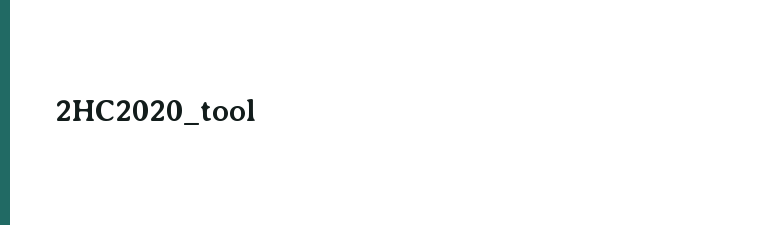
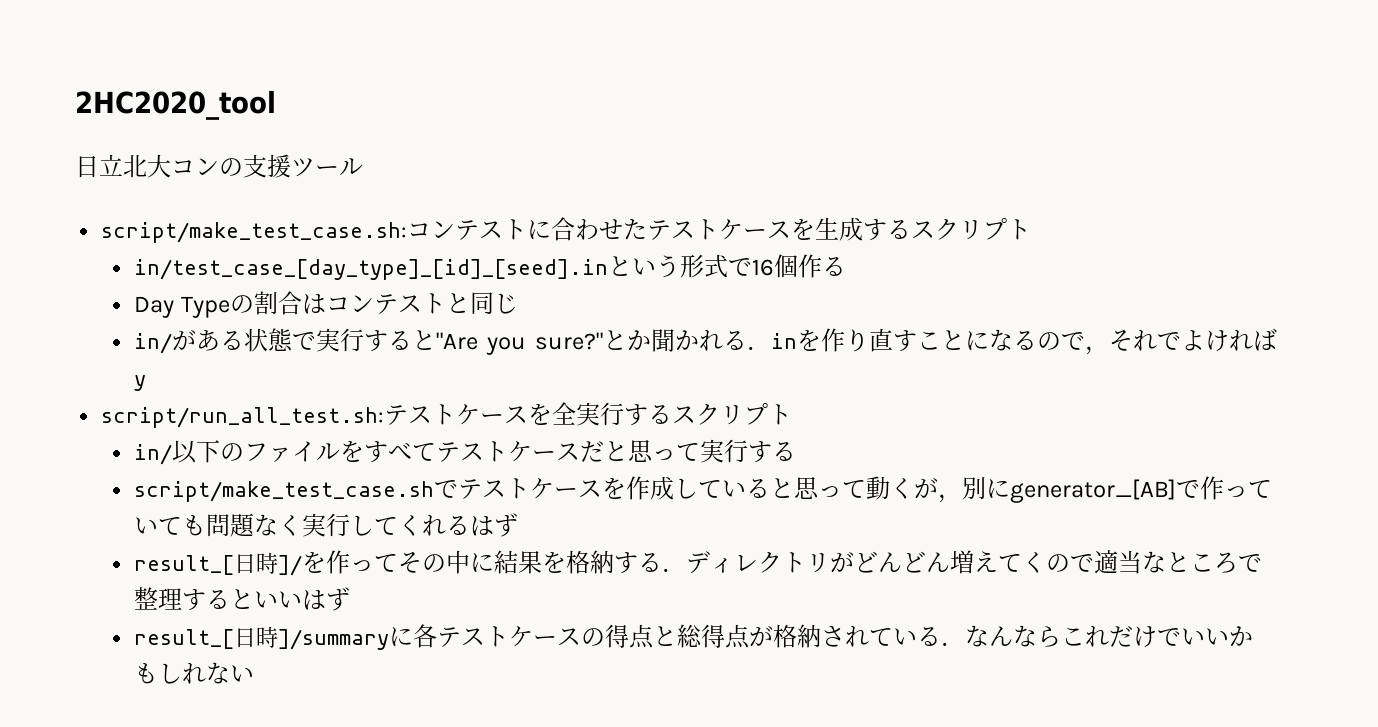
(256, 112) none -> [75,154,363,178] [101,217,1032,243] [134,254,847,280] [134,291,518,318] [134,328,1277,355] [134,375,147,391] [101,402,793,428] [134,439,797,465] [134,476,1273,503] [134,513,519,537] [134,550,1263,576] [134,587,351,611] [134,624,1254,650] [134,662,255,684] // 日立北大コンの支援ツール // script/make_test_case.sh:コンテストに合わせたテストケースを生成するスクリプト // in/test_case_[day_type]_[id]_[seed].inという形式で16個作る // Day Typeの割合はコンテストと同じ // in/がある状態で実行すると"Are you sure?"とか聞かれる．inを作り直すことになるので，それでよければy // script/run_all_test.sh:テストケースを全実行するスクリプト // in/以下のファイルをすべてテストケースだと思って実行する // script/make_test_case.shでテストケースを作成していると思って動くが，別にgenerator_[AB]で作っていても問題なく実行してくれるはず // result_[日時]/を作ってその中に結果を格納する．ディレクトリがどんどん増えてくので適当なところで整理するといいはず // result_[日時]/summaryに各テストケースの得点と総得点が格納されている．なんならこれだけでいいかもしれない

